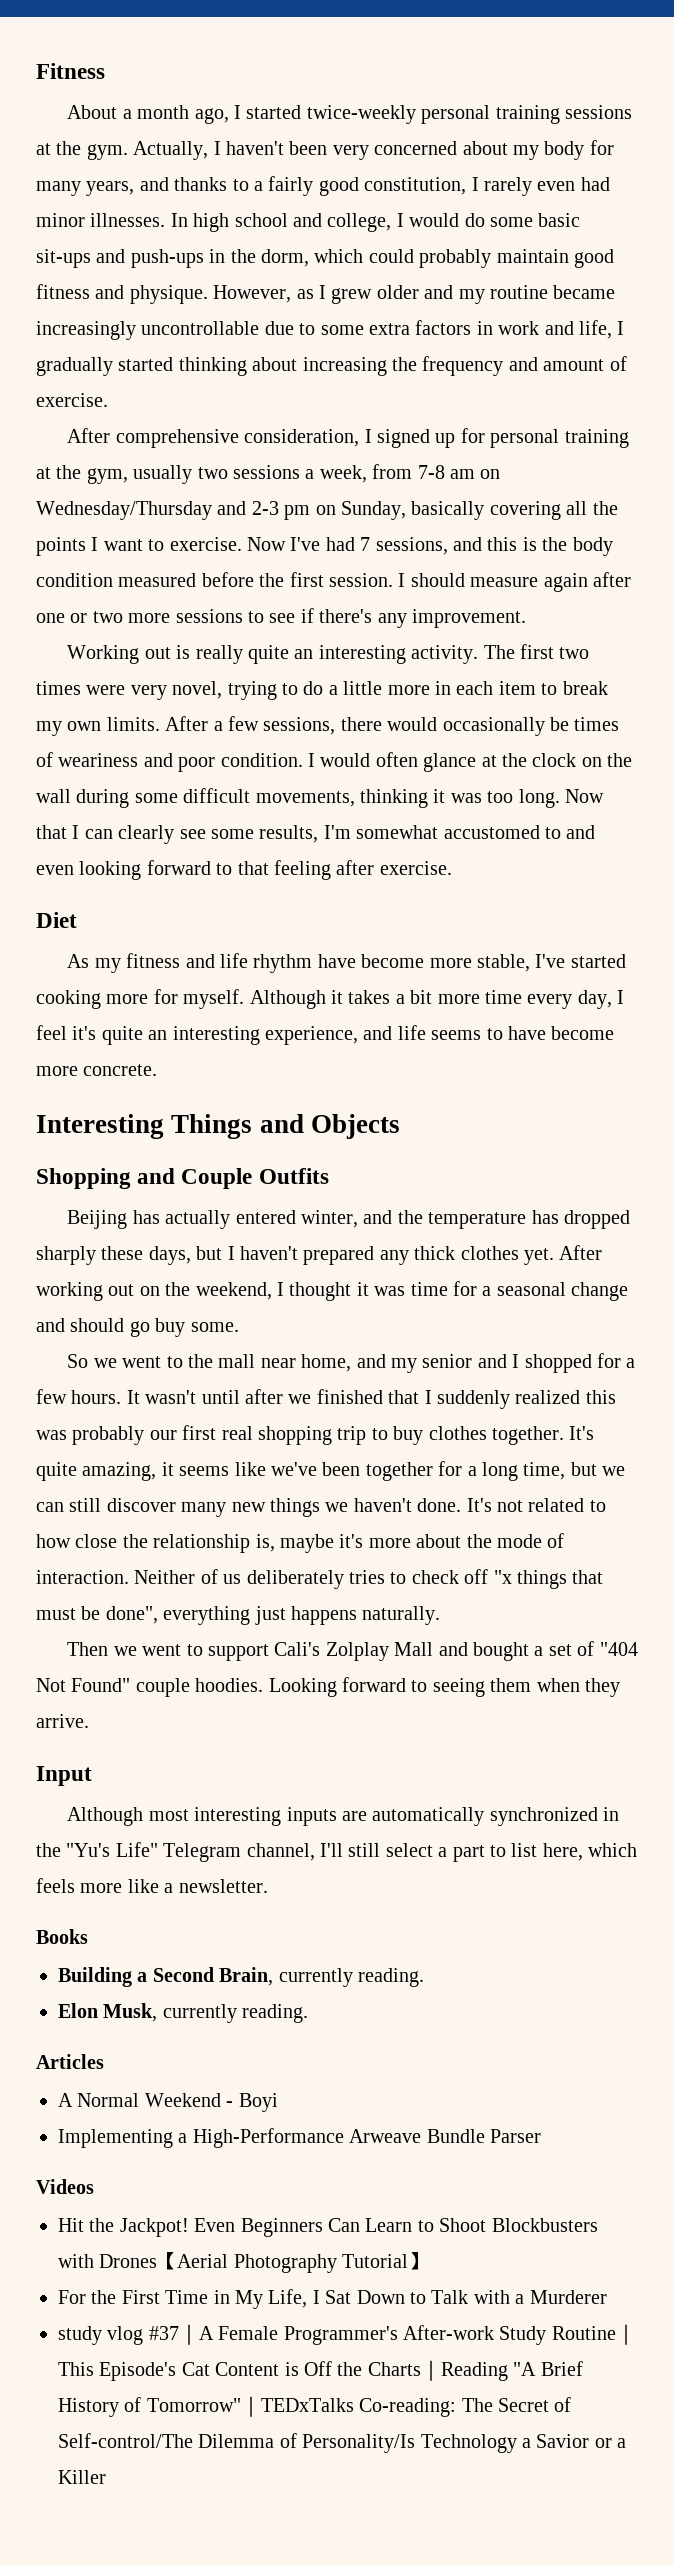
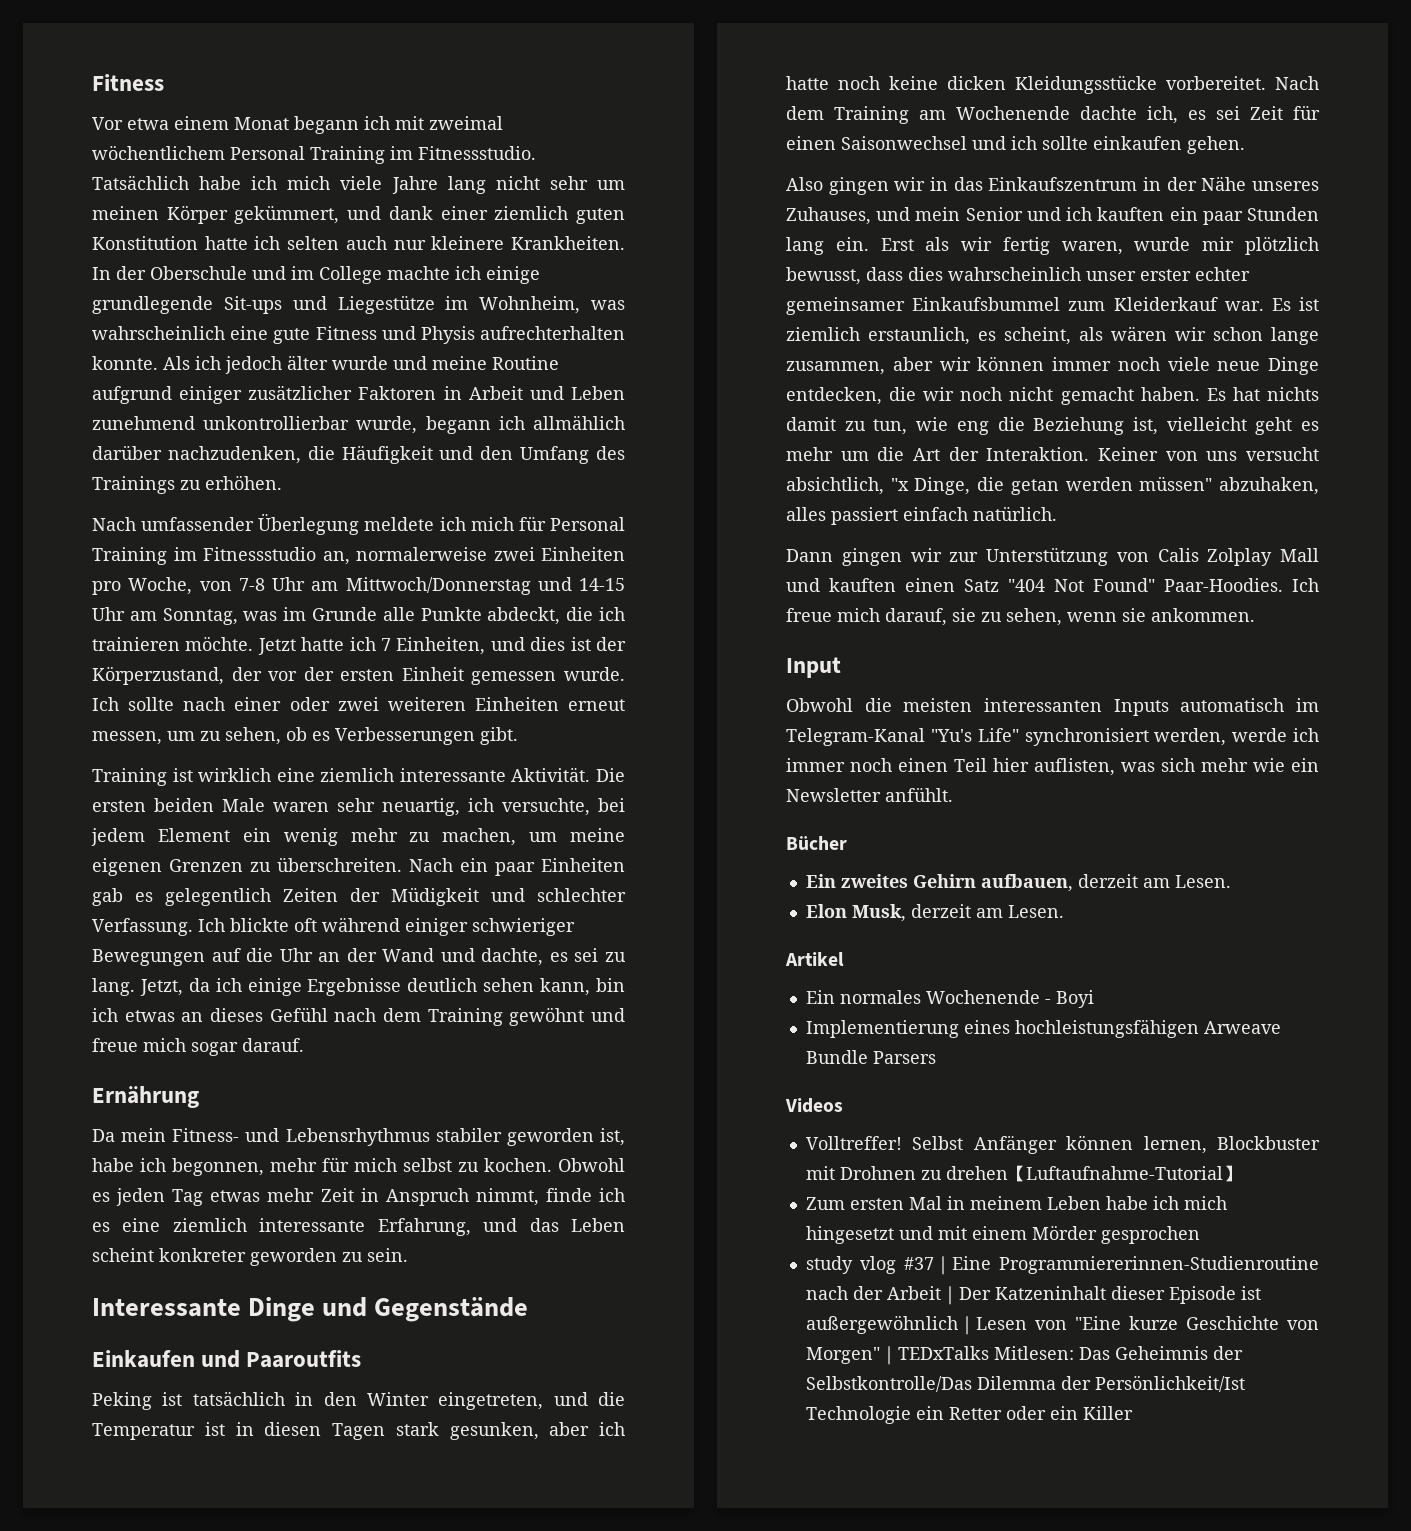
[67,105,632,124] [36,140,614,160] [36,176,610,196] [36,213,581,232] [36,249,614,268] [36,284,616,304] [36,320,625,340] [36,356,627,376] [36,393,108,407] [67,428,629,448] [36,464,501,484] [36,501,618,520] [36,537,613,556] [36,572,631,592] [36,608,526,628] [67,644,590,664] [36,681,608,700] [36,716,620,736] [36,752,633,772] [36,788,604,808] [36,825,596,844] [36,860,452,880] [36,912,77,928] [67,953,626,973] [36,989,625,1009] [36,1025,615,1045] [36,1064,158,1076] [36,1114,400,1139] [36,1168,329,1189] [67,1210,630,1229] [36,1245,603,1265] [36,1281,629,1301] [36,1318,239,1337] [67,1353,636,1373] [36,1389,616,1409] [36,1425,595,1445] [36,1461,626,1481] [36,1498,606,1517] [36,1533,565,1553] [36,1569,604,1589] [36,1606,441,1625] [67,1641,638,1661] [36,1677,620,1697] [36,1714,89,1728] [36,1766,92,1786] [67,1807,620,1826] [36,1842,638,1862] [36,1878,268,1893] [36,1929,88,1944] [58,1967,424,1987] [58,2003,309,2023] [36,2054,104,2069] [58,2093,221,2107] About a month ago, I started twice-weekly personal training sessions at the gym. Actually, I haven't been very concerned about my body for many years, and thanks to a fairly good constitution, I rarely even had minor illnesses. In high school and college, I would do some basic sit-ups and push-ups in the dorm, which could probably maintain good fitness and physique. However, as I grew older and my routine became increasingly uncontrollable due to some extra factors in work and life, I gradually started thinking about increasing the frequency and amount of exercise. // After comprehensive consideration, I signed up for personal training at the gym, usually two sessions a week, from 7-8 am on Wednesday/Thursday and 2-3 pm on Sunday, basically covering all the points I want to exercise. Now I've had 7 sessions, and this is the body condition measured before the first session. I should measure again after one or two more sessions to see if there's any improvement. // Working out is really quite an interesting activity. The first two times were very novel, trying to do a little more in each item to break my own limits. After a few sessions, there would occasionally be times of weariness and poor condition. I would often glance at the clock on the wall during some difficult movements, thinking it was too long. Now that I can clearly see some results, I'm somewhat accustomed to and even looking forward to that feeling after exercise. // Diet // As my fitness and life rhythm have become more stable, I've started cooking more for myself. Although it takes a bit more time every day, I feel it's quite an interesting experience, and life seems to have become more concrete. // Interesting Things and Objects // Shopping and Couple Outfits // Beijing has actually entered winter, and the temperature has dropped sharply these days, but I haven't prepared any thick clothes yet. After working out on the weekend, I thought it was time for a seasonal change and should go buy some. // So we went to the mall near home, and my senior and I shopped for a few hours. It wasn't until after we finished that I suddenly realized this was probably our first real shopping trip to buy clothes together. It's quite amazing, it seems like we've been together for a long time, but we can still discover many new things we haven't done. It's not related to how close the relationship is, maybe it's more about the mode of interaction. Neither of us deliberately tries to check off "x things that must be done", everything just happens naturally. // Then we went to support Cali's Zolplay Mall and bought a set of "404 Not Found" couple hoodies. Looking forward to seeing them when they arrive. // Input // Although most interesting inputs are automatically synchronized in the "Yu's Life" Telegram channel, I'll still select a part to list here, which feels more like a newsletter. // Books // Building a Second Brain, currently reading. // Elon Musk, currently reading. // Articles // A Normal Weekend -> [92,116,503,134] [92,145,536,164] [92,175,625,194] [92,205,625,224] [92,236,625,250] [92,266,540,284] [92,295,625,314] [92,326,625,344] [92,355,559,374] [92,385,626,404] [92,415,625,434] [92,445,625,464] [92,475,282,494] [92,513,626,535] [92,547,625,565] [92,577,625,595] [92,607,625,625] [92,636,626,655] [92,666,625,685] [92,697,625,711] [92,727,518,745] [92,767,625,786] [92,798,625,816] [91,828,625,846] [92,857,625,876] [92,887,626,906] [92,917,575,936] [92,948,626,966] [92,978,626,996] [92,1007,625,1026] [92,1038,304,1056] [92,1086,199,1108] [92,1128,625,1146] [92,1157,625,1176] [92,1188,626,1206] [92,1218,625,1236] [92,1248,408,1266] [92,1297,529,1322] [92,1350,362,1368] [92,1391,625,1410] [92,1422,625,1440] [786,75,1319,94] [786,105,1320,124] [786,136,1245,154] [786,176,1319,195] [786,207,1319,225] [786,236,1319,255] [786,267,1250,285] [786,297,1319,315] [786,326,1319,345] [786,356,1319,375] [786,387,1319,405] [786,417,1319,435] [786,447,1319,461] [786,476,1319,495] [786,506,1057,525] [786,547,1319,566] [786,578,1319,592] [786,608,1255,626] [786,657,841,678] [786,698,1319,716] [786,728,1319,746] [786,758,1319,776] [786,787,953,802] [786,836,847,850] [805,874,1231,892] [805,904,1064,922] [785,952,844,966] [805,990,1040,1004] Vor etwa einem Monat begann ich mit zweimal wöchentlichem Personal Training im Fitnessstudio. Tatsächlich habe ich mich viele Jahre lang nicht sehr um meinen Körper gekümmert, und dank einer ziemlich guten Konstitution hatte ich selten auch nur kleinere Krankheiten. In der Oberschule und im College machte ich einige grundlegende Sit-ups und Liegestütze im Wohnheim, was wahrscheinlich eine gute Fitness und Physis aufrechterhalten konnte. Als ich jedoch älter wurde und meine Routine aufgrund einiger zusätzlicher Faktoren in Arbeit und Leben zunehmend unkontrollierbar wurde, begann ich allmählich darüber nachzudenken, die Häufigkeit und den Umfang des Trainings zu erhöhen. // Nach umfassender Überlegung meldete ich mich für Personal Training im Fitnessstudio an, normalerweise zwei Einheiten pro Woche, von 7-8 Uhr am Mittwoch/Donnerstag und 14-15 Uhr am Sonntag, was im Grunde alle Punkte abdeckt, die ich trainieren möchte. Jetzt hatte ich 7 Einheiten, und dies ist der Körperzustand, der vor der ersten Einheit gemessen wurde. Ich sollte nach einer oder zwei weiteren Einheiten erneut messen, um zu sehen, ob es Verbesserungen gibt. // Training ist wirklich eine ziemlich interessante Aktivität. Die ersten beiden Male waren sehr neuartig, ich versuchte, bei jedem Element ein wenig mehr zu machen, um meine eigenen Grenzen zu überschreiten. Nach ein paar Einheiten gab es gelegentlich Zeiten der Müdigkeit und schlechter Verfassung. Ich blickte oft während einiger schwieriger Bewegungen auf die Uhr an der Wand und dachte, es sei zu lang. Jetzt, da ich einige Ergebnisse deutlich sehen kann, bin ich etwas an dieses Gefühl nach dem Training gewöhnt und freue mich sogar darauf. // Ernährung // Da mein Fitness- und Lebensrhythmus stabiler geworden ist, habe ich begonnen, mehr für mich selbst zu kochen. Obwohl es jeden Tag etwas mehr Zeit in Anspruch nimmt, finde ich es eine ziemlich interessante Erfahrung, und das Leben scheint konkreter geworden zu sein. // Interessante Dinge und Gegenstände // Einkaufen und Paaroutfits // Peking ist tatsächlich in den Winter eingetreten, und die Temperatur ist in diesen Tagen stark gesunken, aber ich hatte noch keine dicken Kleidungsstücke vorbereitet. Nach dem Training am Wochenende dachte ich, es sei Zeit für einen Saisonwechsel und ich sollte einkaufen gehen. // Also gingen wir in das Einkaufszentrum in der Nähe unseres Zuhauses, und mein Senior und ich kauften ein paar Stunden lang ein. Erst als wir fertig waren, wurde mir plötzlich bewusst, dass dies wahrscheinlich unser erster echter gemeinsamer Einkaufsbummel zum Kleiderkauf war. Es ist ziemlich erstaunlich, es scheint, als wären wir schon lange zusammen, aber wir können immer noch viele neue Dinge entdecken, die wir noch nicht gemacht haben. Es hat nichts damit zu tun, wie eng die Beziehung ist, vielleicht geht es mehr um die Art der Interaktion. Keiner von uns versucht absichtlich, "x Dinge, die getan werden müssen" abzuhaken, alles passiert einfach natürlich. // Dann gingen wir zur Unterstützung von Calis Zolplay Mall und kauften einen Satz "404 Not Found" Paar-Hoodies. Ich freue mich darauf, sie zu sehen, wenn sie ankommen. // Input // Obwohl die meisten interessanten Inputs automatisch im Telegram-Kanal "Yu's Life" synchronisiert werden, werde ich immer noch einen Teil hier auflisten, was sich mehr wie ein Newsletter anfühlt. // Bücher // Ein zweites Gehirn aufbauen, derzeit am Lesen. // Elon Musk, derzeit am Lesen. // Artikel // Ein normales Wochenende
[58,2128,344,2148] Implementing a High-Performance -> [805,1019,1199,1038] Implementierung eines hochleistungsfähigen
[489,2129,541,2143] Parser -> [872,1051,936,1064] Parsers
[58,2218,598,2237] [58,2252,429,2273] [58,2289,607,2309] [58,2324,636,2345] [58,2360,583,2381] [58,2396,572,2417] [58,2433,627,2453] Hit the Jackpot! Even Beginners Can Learn to Shoot Blockbusters with Drones【Aerial Photography Tutorial】 // For the First Time in My Life, I Sat Down to Talk with a Murderer // study vlog #37｜A Female Programmer's After-work Study Routine｜This Episode's Cat Content is Off the Charts｜Reading "A Brief History of Tomorrow"｜TEDxTalks Co-reading: The Secret of Self-control/The Dilemma of Personality/Is Technology a Savior or a -> [805,1135,1320,1154] [805,1165,1241,1182] [805,1196,1227,1210] [805,1225,1200,1244] [805,1256,1319,1275] [805,1286,1261,1305] [805,1315,1319,1335] [805,1346,1243,1365] [805,1375,1245,1392] [805,1406,1078,1424] Volltreffer! Selbst Anfänger können lernen, Blockbuster mit Drohnen zu drehen【Luftaufnahme-Tutorial】 // Zum ersten Mal in meinem Leben habe ich mich hingesetzt und mit einem Mörder gesprochen // study vlog #37｜Eine Programmiererinnen-Studienroutine nach der Arbeit｜Der Katzeninhalt dieser Episode ist außergewöhnlich｜Lesen von "Eine kurze Geschichte von Morgen"｜TEDxTalks Mitlesen: Das Geheimnis der Selbstkontrolle/Das Dilemma der Persönlichkeit/Ist Technologie ein Retter oder ein

